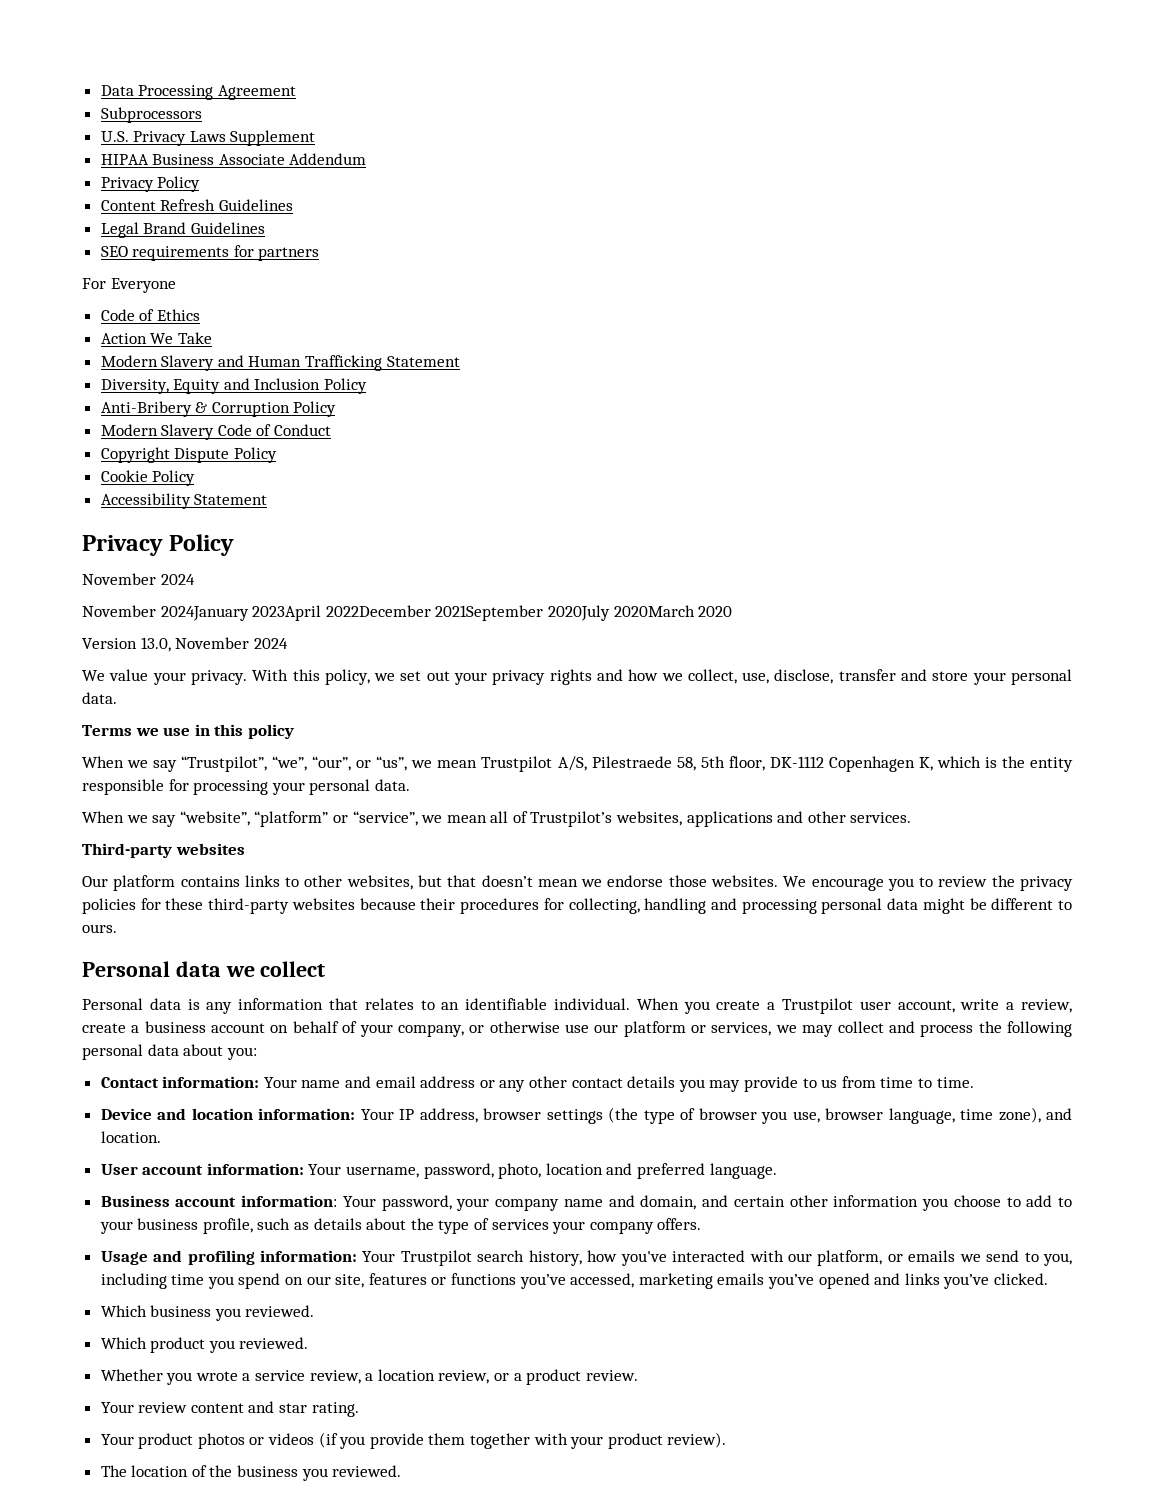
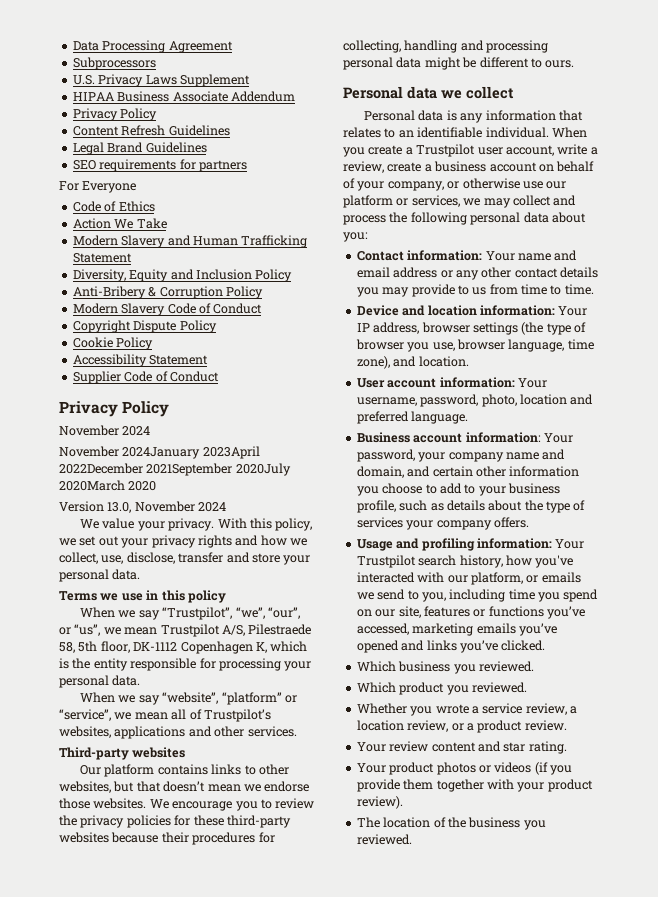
(268, 499) none -> [72,371,219,384] // Supplier Code of Conduct

